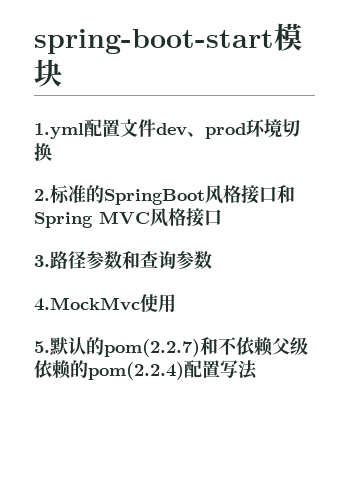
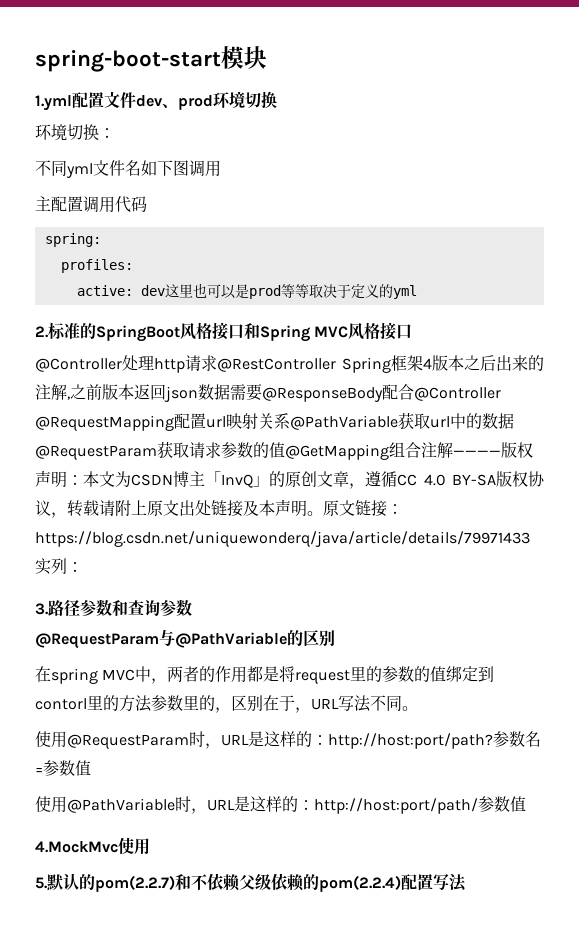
(52, 151) none -> [35,124,115,141] [35,160,221,178] [35,196,147,213] [44,233,101,247] [60,259,133,273] [76,283,417,299] // 环境切换： // 不同yml文件名如下图调用 // 主配置调用代码 // spring: // profiles: // active: dev这里也可以是prod等等取决于定义的yml
(222, 217) none -> [35,355,544,373] [35,384,501,402] [35,412,514,431] [35,441,533,460] [35,470,545,489] [35,499,403,518] [35,531,530,547] [35,558,83,575] // @Controller处理http请求@RestController Spring框架4版本之后出来的注解,之前版本返回json数据需要@ResponseBody配合@Controller @RequestMapping配置url映射关系@PathVariable获取url中的数据@RequestParam获取请求参数的值@GetMapping组合注解————版权声明：本文为CSDN博主「InvQ」的原创文章，遵循CC 4.0 BY-SA版权协议，转载请附上原文出处链接及本声明。原文链接：https://blog.csdn.net/uniquewonderq/java/article/details/79971433实列：
(212, 260) none -> [35,629,335,649] [35,666,495,684] [35,695,418,713] [35,731,541,749] [35,760,91,776] [35,796,526,814] // @RequestParam与@PathVariable的区别 // 在spring MVC中，两者的作用都是将request里的参数的值绑定到contorl里的方法参数里的，区别在于，URL写法不同。 // 使用@RequestParam时，URL是这样的：http://host:port/path?参数名=参数值 // 使用@PathVariable时，URL是这样的：http://host:port/path/参数值

